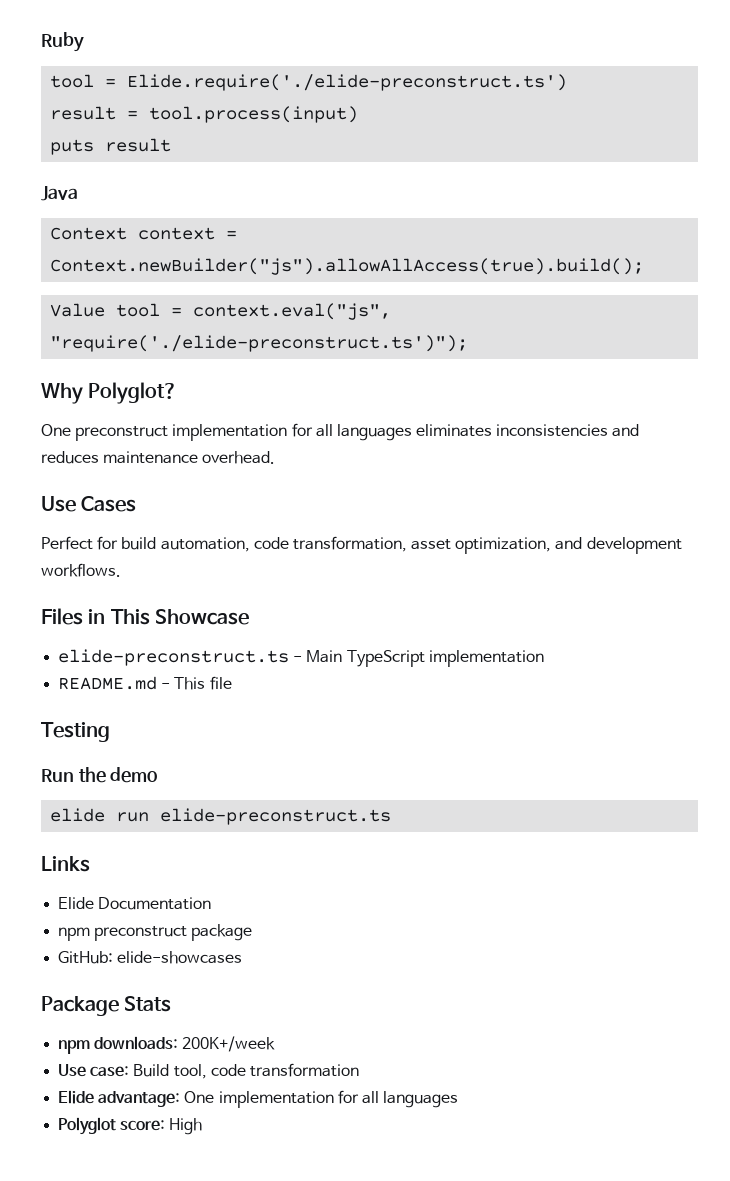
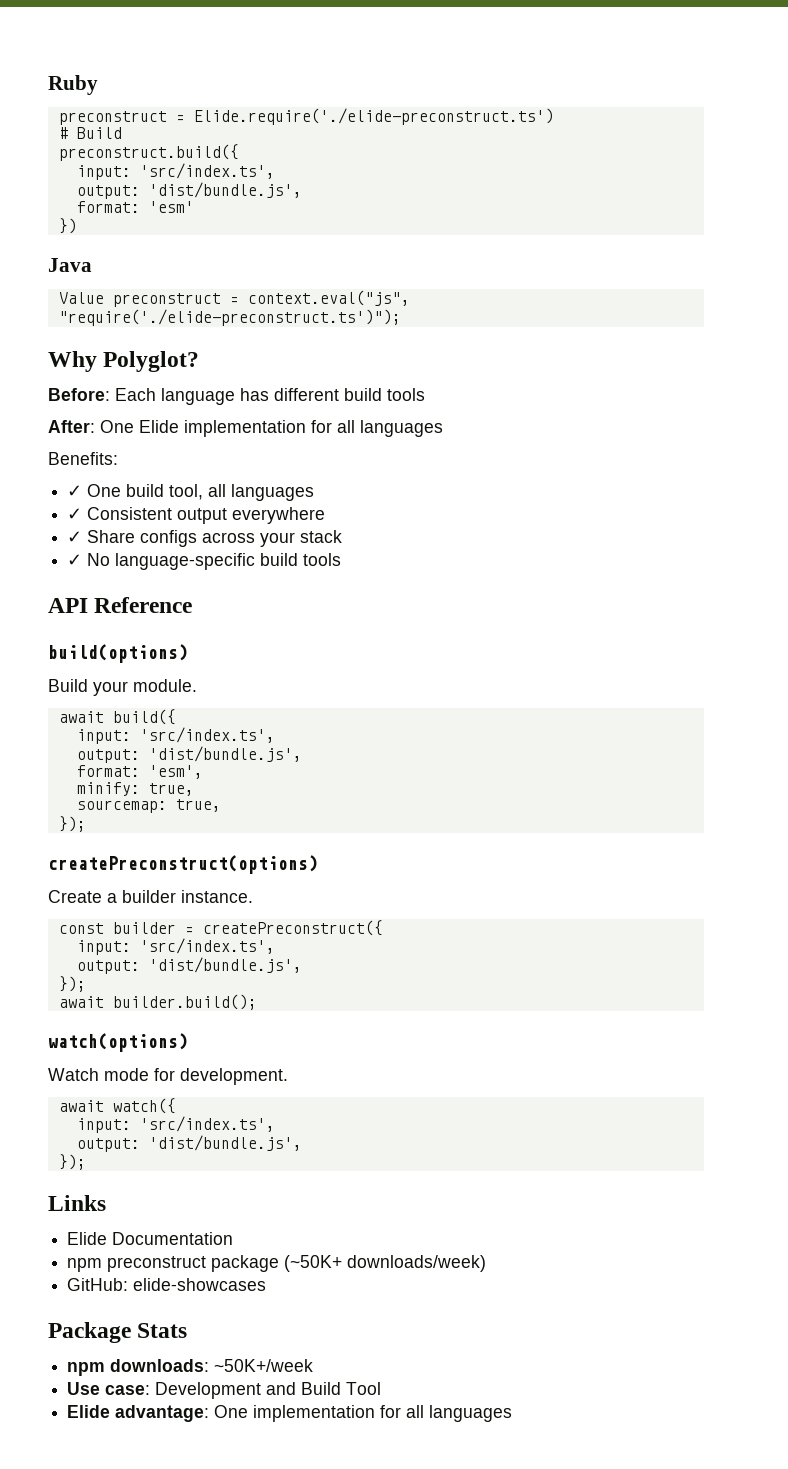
[50,74,95,88] tool -> [58,111,167,125] preconstruct
[50,106,359,123] [50,138,172,155] [41,186,78,201] [50,227,238,240] [50,258,645,275] result = tool.process(input) // puts result // Java // Context context = Context.newBuilder("js").allowAllAccess(true).build(); -> [58,127,122,139] [58,144,239,161] [76,163,275,180] [76,182,302,199] [76,201,194,213] [58,218,77,234] [48,258,92,272] # Build // preconstruct.build({ // input: 'src/index.ts', // output: 'dist/bundle.js', // format: 'esm' // }) // Java
[116,303,161,317] tool -> [112,293,221,307] preconstruct
[41,423,640,441] [41,451,276,464] [41,496,137,512] [41,536,682,554] [41,563,121,577] [41,608,249,625] [58,649,544,667] [58,676,232,690] [41,722,110,742] [41,767,158,783] [50,808,392,825] One preconstruct implementation for all languages eliminates inconsistencies and reduces maintenance overhead. // Use Cases // Perfect for build automation, code transformation, asset optimization, and development workflows. // Files in This Showcase // elide-preconstruct.ts - Main TypeScript implementation // README.md - This file // Testing // Run the demo // elide run elide-preconstruct.ts -> [48,388,425,405] [48,420,443,437] [48,452,118,465] [67,484,315,501] [67,507,326,524] [67,530,343,547] [67,553,342,570] [48,597,193,613] [48,644,188,663] [48,679,197,696] [58,709,176,725] [76,727,275,744] [76,746,302,763] [76,765,203,779] [76,782,194,796] [76,799,221,813] [58,816,86,832] [48,855,318,874] [48,890,253,903] [58,920,383,936] [76,938,275,955] [76,957,302,974] [58,976,86,992] [58,994,257,1010] [48,1033,188,1052] [48,1068,288,1085] [58,1098,176,1114] [76,1116,275,1133] [76,1135,302,1152] [58,1154,86,1170] Before: Each language has different build tools // After: One Elide implementation for all languages // Benefits: // ✓ One build tool, all languages // ✓ Consistent output everywhere // ✓ Share configs across your stack // ✓ No language-specific build tools // API Reference // build(options) // Build your module. // await build({ // input: 'src/index.ts', // output: 'dist/bundle.js', // format: 'esm', // minify: true, // sourcemap: true, // }); // createPreconstruct(options) // Create a builder instance. // const builder = createPreconstruct({ // input: 'src/index.ts', // output: 'dist/bundle.js', // }); // await builder.build(); // watch(options) // Watch mode for development. // await watch({ // input: 'src/index.ts', // output: 'dist/bundle.js', // });
(253, 932) none -> [284,1255,487,1272] (~50K+ downloads/week)
[182,1036,276,1052] 200K+/week -> [214,1359,314,1372] ~50K+/week
[133,1063,359,1079] Build tool, code transformation -> [155,1382,382,1399] Development and Build Tool
[58,1117,203,1135] // Polyglot score: High -> (513, 1413) none

